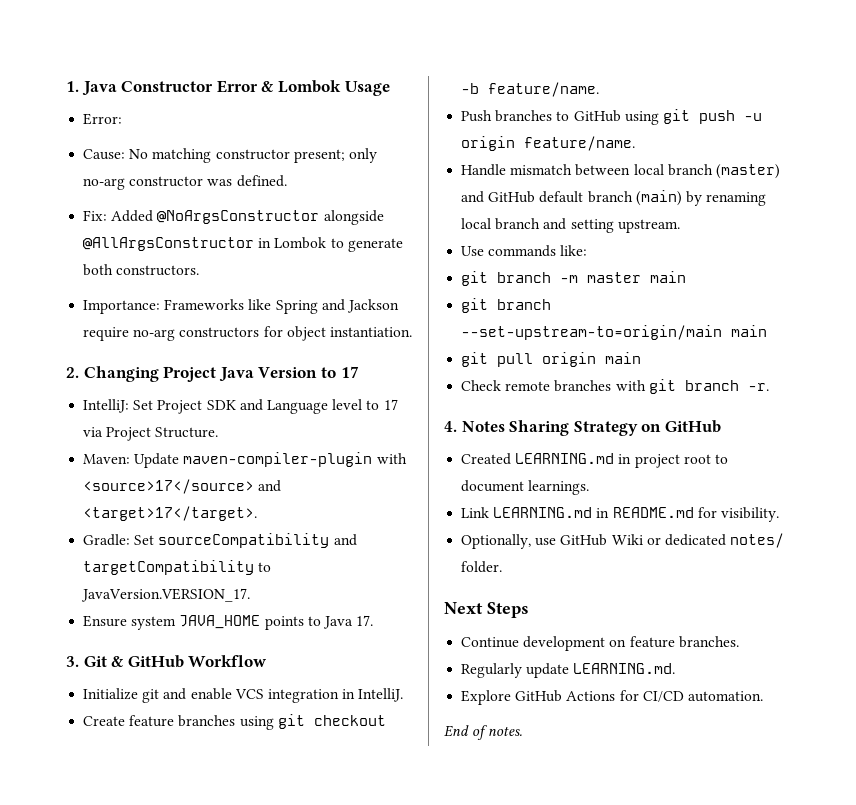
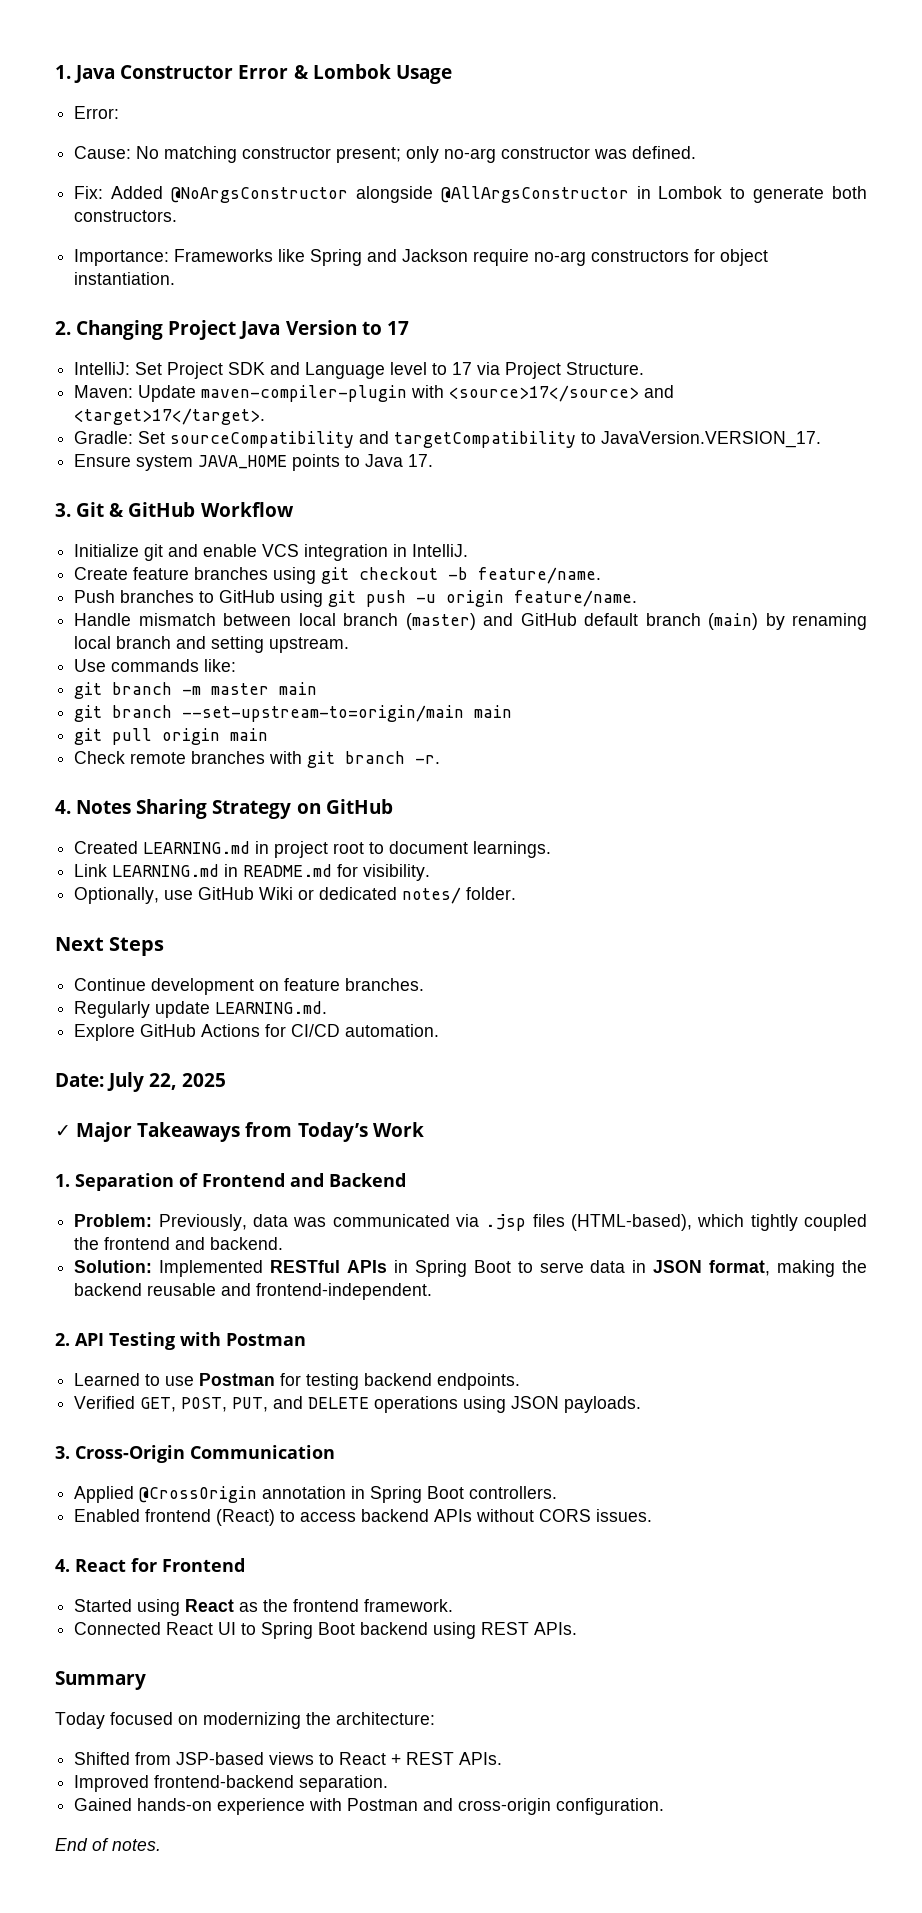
(763, 696) none -> [55,1072,227,1092] [55,1122,424,1142] [55,1173,406,1191] [74,1214,867,1231] [74,1237,284,1250] [74,1260,868,1277] [74,1283,433,1300] [55,1332,306,1350] [74,1373,521,1390] [74,1396,642,1413] [55,1445,335,1463] [74,1486,558,1503] [74,1509,653,1526] [55,1558,245,1572] [74,1599,454,1616] [74,1622,578,1639] [55,1671,146,1690] [55,1712,435,1729] [74,1752,503,1765] [74,1775,389,1792] [74,1798,665,1815] // Date: July 22, 2025 // ✓ Major Takeaways from Today’s Work // 1. Separation of Frontend and Backend // Problem: Previously, data was communicated via .jsp files (HTML-based), which tightly coupled the frontend and backend. // Solution: Implemented RESTful APIs in Spring Boot to serve data in JSON format, making the backend reusable and frontend-independent. // 2. API Testing with Postman // Learned to use Postman for testing backend endpoints. // Verified GET, POST, PUT, and DELETE operations using JSON payloads. // 3. Cross-Origin Communication // Applied @CrossOrigin annotation in Spring Boot controllers. // Enabled frontend (React) to access backend APIs without CORS issues. // 4. React for Frontend // Started using React as the frontend framework. // Connected React UI to Spring Boot backend using REST APIs. // Summary // Today focused on modernizing the architecture: // Shifted from JSP-based views to React + REST APIs. // Improved frontend-backend separation. // Gained hands-on experience with Postman and cross-origin configuration.

